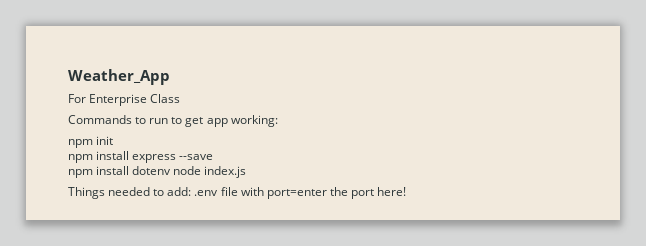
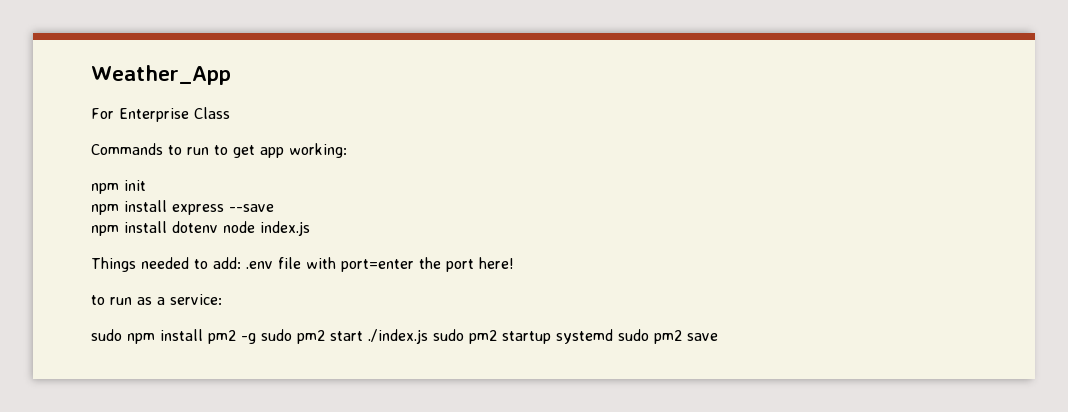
(407, 191) none -> [91,294,222,305] [91,329,718,344] // to run as a service: // sudo npm install pm2 -g sudo pm2 start ./index.js sudo pm2 startup systemd sudo pm2 save

